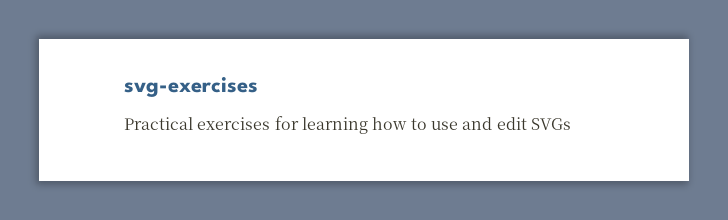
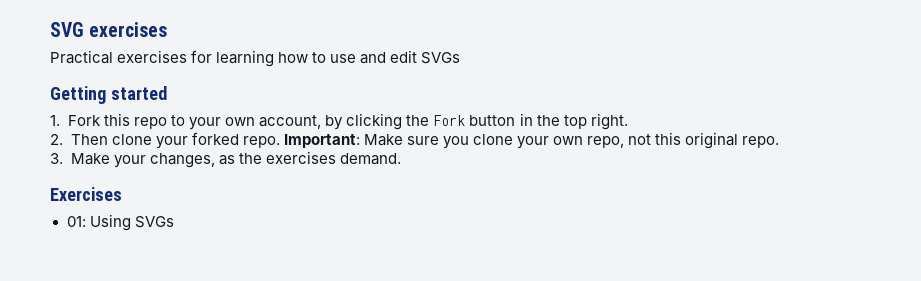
[124,77,258,97] svg-exercises -> [50,22,168,37] SVG exercises
(571, 124) none -> [50,86,167,104] [50,113,628,130] [50,132,780,149] [50,151,401,168] [50,187,122,201] [66,214,174,231] // Getting started // 1. Fork this repo to your own account, by clicking the Fork button in the top right. // 2. Then clone your forked repo. Important: Make sure you clone your own repo, not this original repo. // 3. Make your changes, as the exercises demand. // Exercises // 01: Using SVGs

